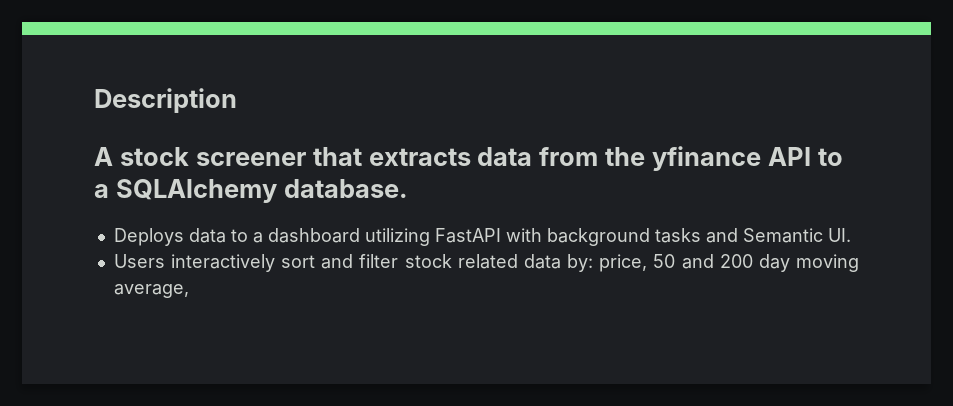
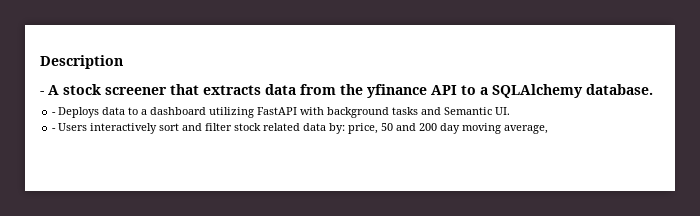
(237, 100) none -> [40,91,44,95] -
(408, 188) none -> [52,112,57,115] -
(851, 235) none -> [52,128,57,131] -

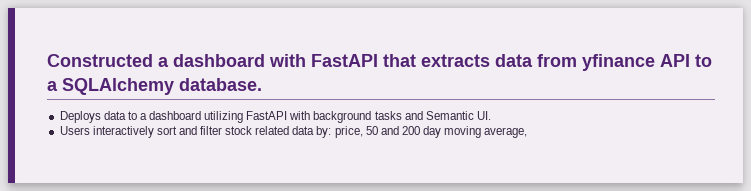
[40,55,123,69] [40,84,167,95] Description // - A stock screener -> [47,54,378,67] Constructed a dashboard with FastAPI
[340,84,363,95] the -> (577, 60) none
[52,112,57,115] - -> (262, 84) none
[52,128,57,131] - -> (491, 115) none

